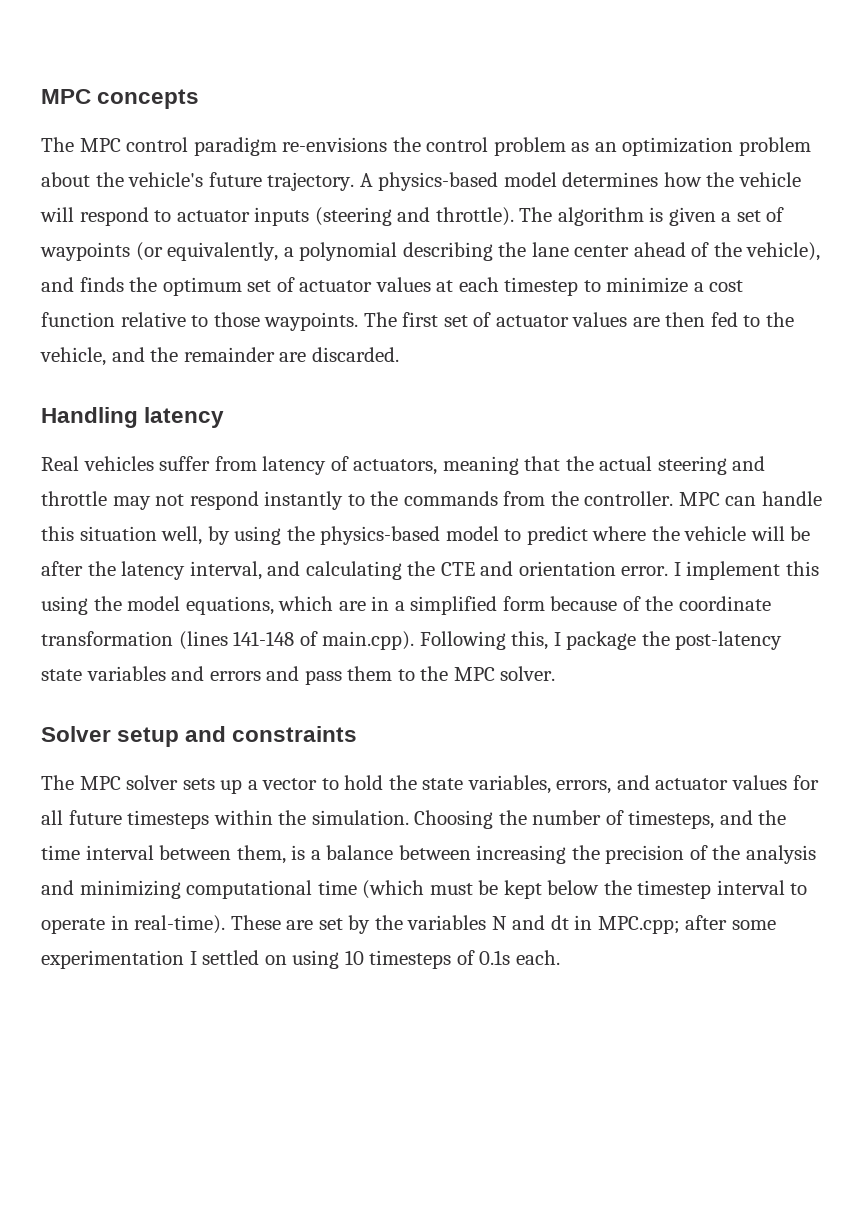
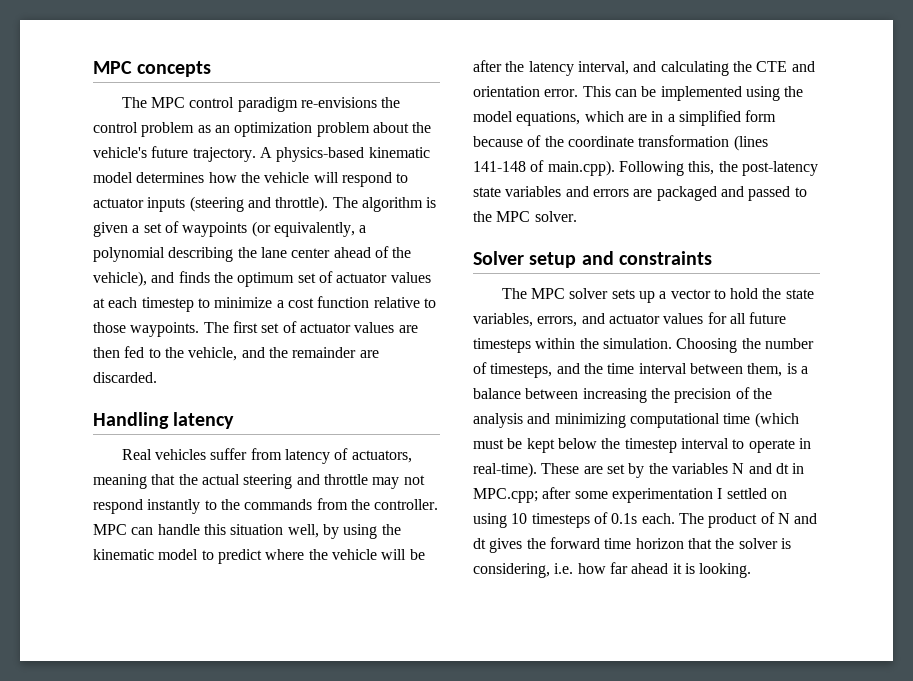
(499, 181) none -> [368,147,430,158] kinematic
[320,526,441,545] physics-based -> [93,549,154,560] kinematic
[673,561,819,580] I implement this -> [582,86,742,101] This can be implemented
[553,631,637,650] I package -> (715, 168) none
[266,666,393,685] and pass them -> [633,186,791,201] are packaged and passed
(560, 957) none -> [678,512,818,528] [473,537,791,553] [473,562,752,578] The product of N and dt gives the forward time horizon that the solver is considering, i.e. how far ahead it is looking.

